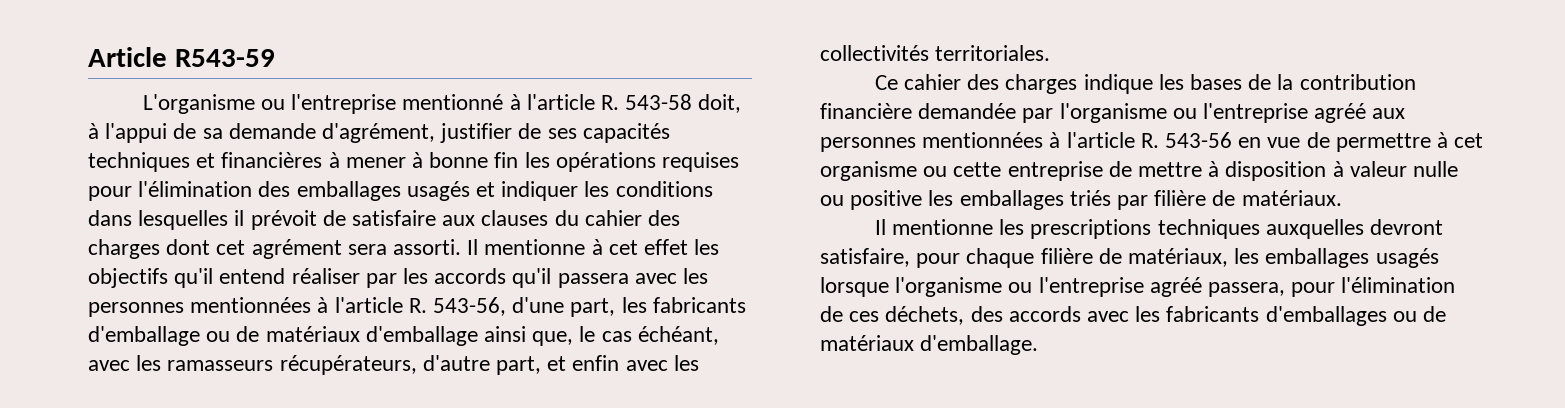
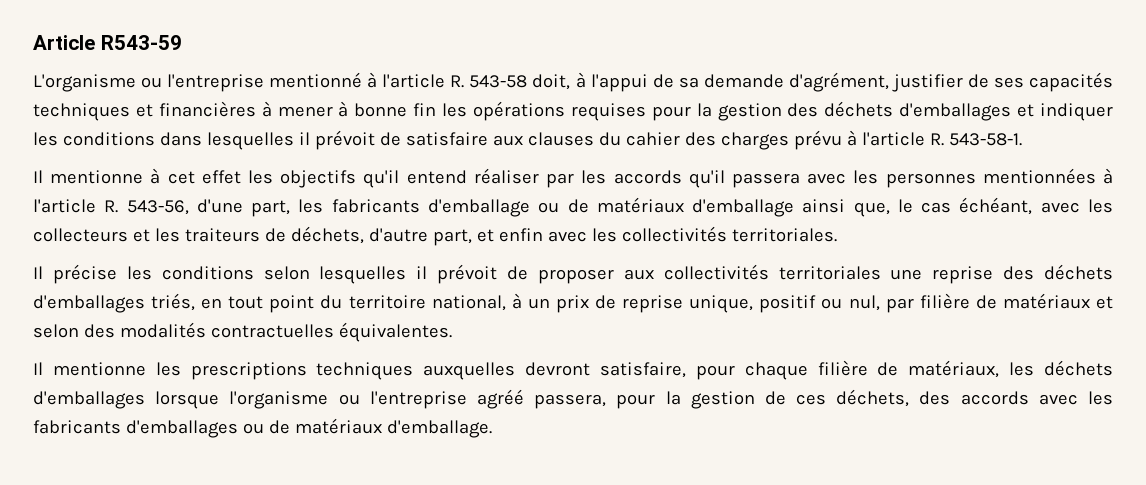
[138,181,470,201] l'élimination des emballages usagés -> [696,101,1012,121] la gestion des déchets d'emballages
[166,239,462,259] dont cet agrément sera assorti. -> [793,130,1022,150] prévu à l'article R. 543-58-1. //
[167,355,417,375] ramasseurs récupérateurs, -> [33,226,364,244] collecteurs et les traiteurs de déchets,
[874,74,1416,94] [820,103,1406,123] [820,132,1484,152] [820,161,1459,181] [820,190,1342,210] Ce cahier des charges indique les bases de la contribution financière demandée par l'organisme ou l'entreprise agréé aux personnes mentionnées à l'article R. 543-56 en vue de permettre à cet organisme ou cette entreprise de mettre à disposition à valeur nulle ou positive les emballages triés par filière de matériaux. -> [33,264,1113,284] [33,293,1113,313] [33,322,452,342] Il précise les conditions selon lesquelles il prévoit de proposer aux collectivités territoriales une reprise des déchets d'emballages triés, en tout point du territoire national, à un prix de reprise unique, positif ou nul, par filière de matériaux et selon des modalités contractuelles équivalentes.
[1265,248,1439,268] emballages usagés -> [1044,360,1114,376] [33,391,145,409] déchets d'emballages
[1341,277,1456,293] l'élimination -> [665,391,755,409] la gestion

